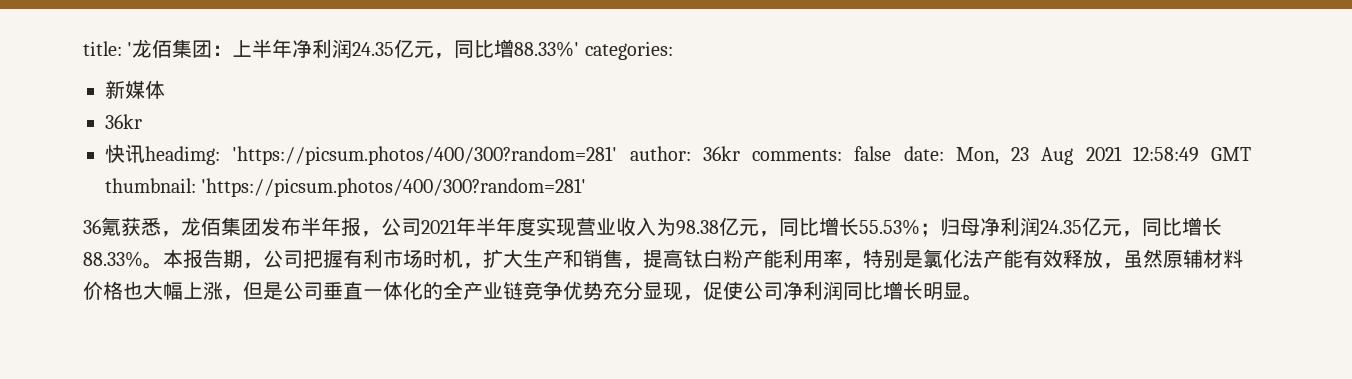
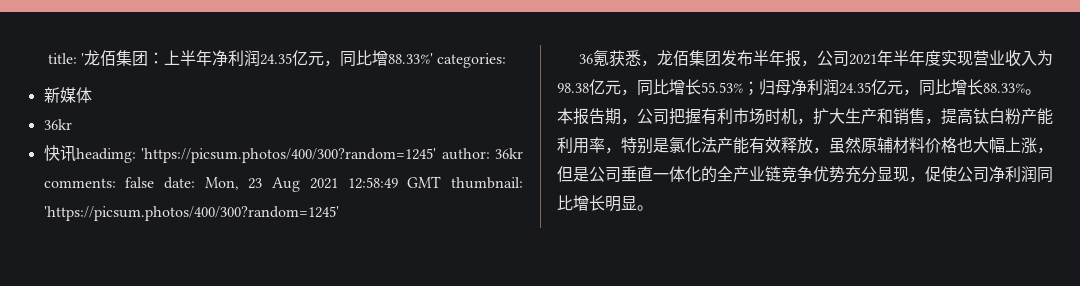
[232,146,618,165] 'https://picsum.photos/400/300?random=281' -> [141,148,437,163] 'https://picsum.photos/400/300?random=1245'
[201,178,587,197] 'https://picsum.photos/400/300?random=281' -> [43,206,339,221] 'https://picsum.photos/400/300?random=1245'

